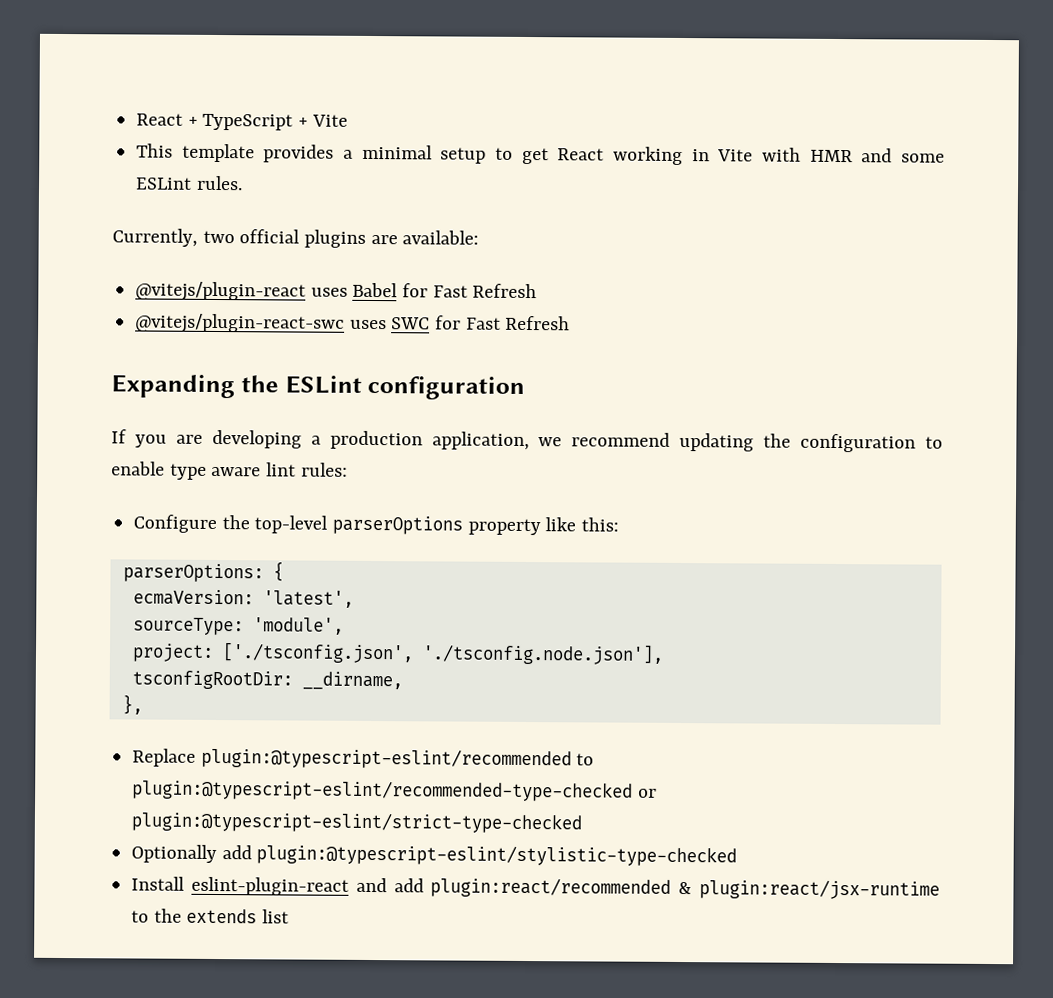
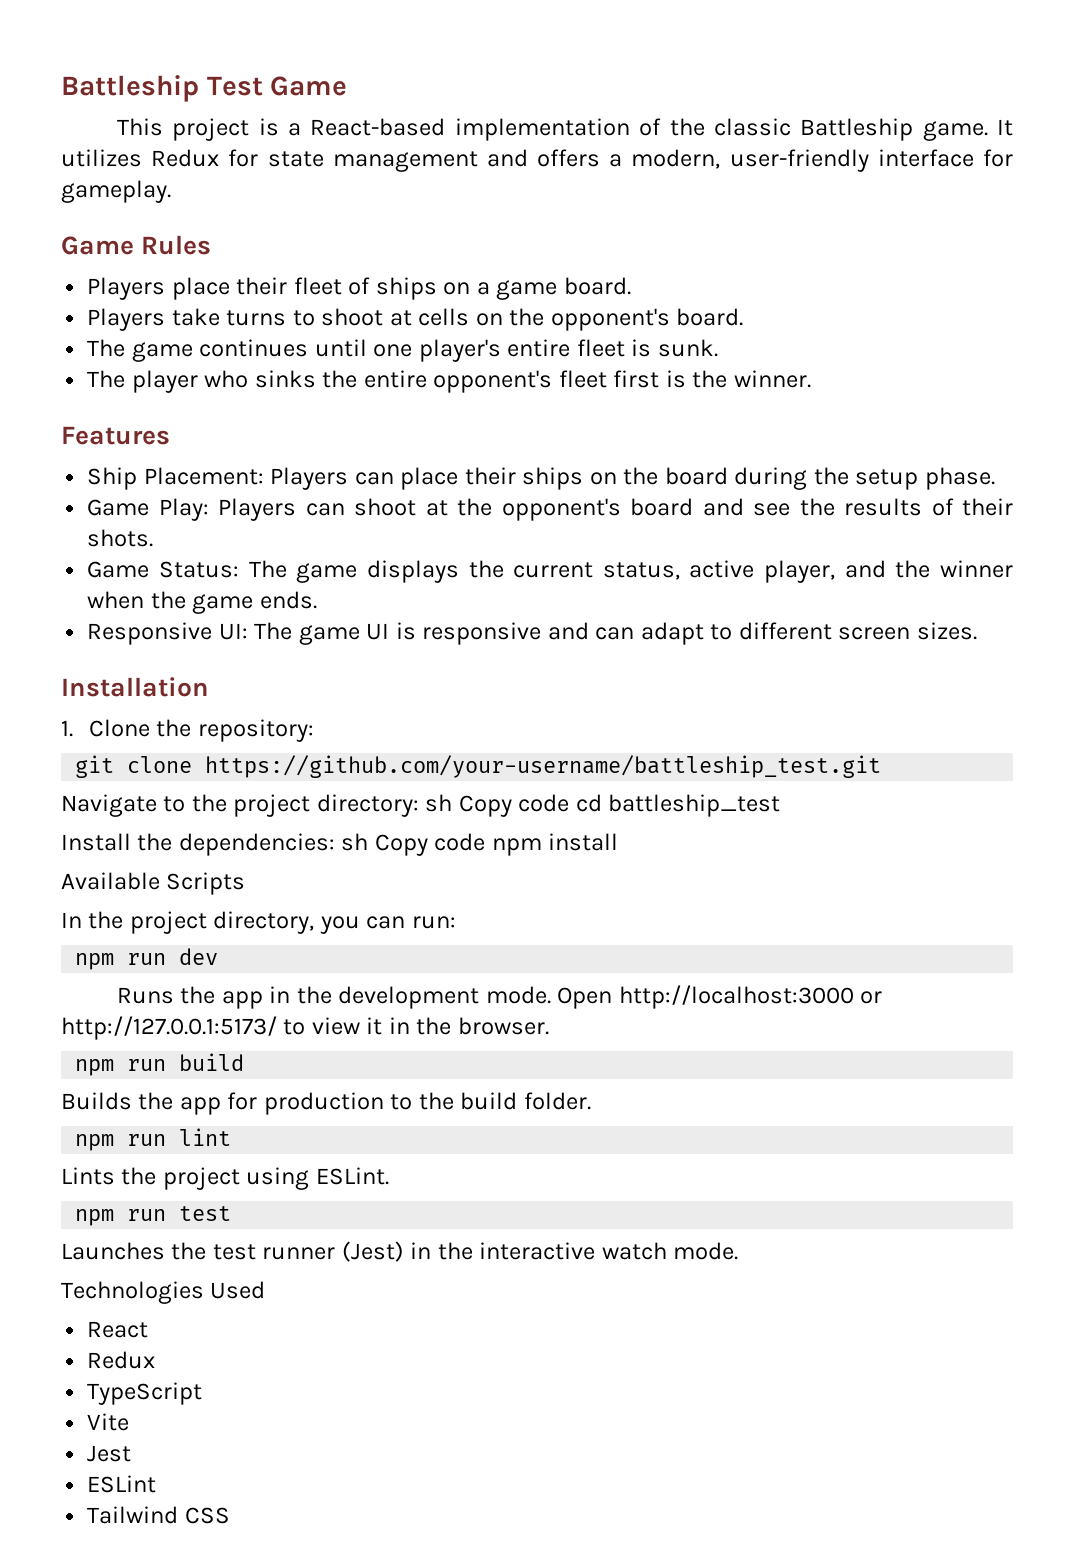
[136,113,198,126] React + -> [61,75,348,102] [116,118,1013,141] [61,149,1013,172] [61,180,171,203] [61,235,212,255] [87,277,631,300] [87,308,744,331] [87,339,718,362] [87,370,811,393] [61,426,170,445] [87,467,995,490] [87,498,1013,521] [87,529,154,547] [87,560,1013,583] [87,591,317,614] [87,622,977,645] [61,677,209,697] [61,719,314,742] [75,755,882,778] [61,794,781,817] [61,833,619,856] [61,872,246,895] [61,911,456,934] [75,948,219,970] [116,985,883,1009] [61,1016,549,1040] [75,1053,245,1076] [61,1092,591,1115] [75,1128,232,1151] [61,1167,389,1190] [75,1206,232,1226] [61,1241,739,1262] [61,1281,266,1304] [87,1321,149,1338] [87,1351,156,1369] Battleship Test Game // This project is a React-based implementation of the classic Battleship game. It utilizes Redux for state management and offers a modern, user-friendly interface for gameplay. // Game Rules // Players place their fleet of ships on a game board. // Players take turns to shoot at cells on the opponent's board. // The game continues until one player's entire fleet is sunk. // The player who sinks the entire opponent's fleet first is the winner. // Features // Ship Placement: Players can place their ships on the board during the setup phase. // Game Play: Players can shoot at the opponent's board and see the results of their shots. // Game Status: The game displays the current status, active player, and the winner when the game ends. // Responsive UI: The game UI is responsive and can adapt to different screen sizes. // Installation // 1. Clone the repository: // git clone https://github.com/your-username/battleship_test.git // Navigate to the project directory: sh Copy code cd battleship_test // Install the dependencies: sh Copy code npm install // Available Scripts // In the project directory, you can run: // npm run dev // Runs the app in the development mode. Open http://localhost:3000 or http://127.0.0.1:5173/ to view it in the browser. // npm run build // Builds the app for production to the build folder. // npm run lint // Lints the project using ESLint. // npm run test // Launches the test runner (Jest) in the interactive watch mode. // Technologies Used // React // Redux //
[298,117,309,127] + -> (203, 1393) //
[136,143,945,166] [135,175,243,191] [112,228,480,248] [135,281,538,302] [135,313,571,334] [111,374,526,400] [111,429,943,453] [111,461,348,480] [133,514,620,536] [122,561,284,583] [132,589,354,608] [132,617,344,636] [131,642,664,665] [131,670,403,691] [121,694,143,715] [132,747,595,770] [132,779,657,802] [131,811,583,834] [131,844,738,867] [131,876,941,900] [131,908,290,924] This template provides a minimal setup to get React working in Vite with HMR and some ESLint rules. // Currently, two official plugins are available: // @vitejs/plugin-react uses Babel for Fast Refresh // @vitejs/plugin-react-swc uses SWC for Fast Refresh // Expanding the ESLint configuration // If you are developing a production application, we recommend updating the configuration to enable type aware lint rules: // Configure the top-level parserOptions property like this: // parserOptions: { // ecmaVersion: 'latest', // sourceType: 'module', // project: ['./tsconfig.json', './tsconfig.node.json'], // tsconfigRootDir: __dirname, // }, // Replace plugin:@typescript-eslint/recommended to plugin:@typescript-eslint/recommended-type-checked or plugin:@typescript-eslint/strict-type-checked // Optionally add plugin:@typescript-eslint/stylistic-type-checked // Install eslint-plugin-react and add plugin:react/recommended & plugin:react/jsx-runtime to the extends list -> [87,1445,132,1462] [87,1475,157,1493] [87,1506,230,1524] Jest // ESLint // Tailwind CSS

